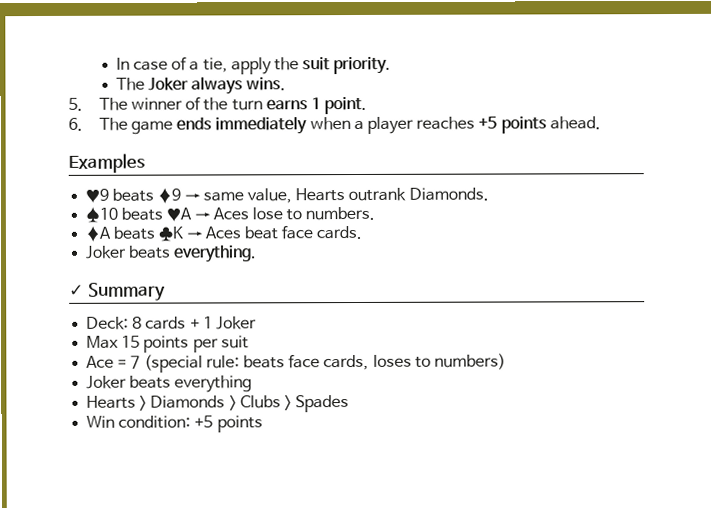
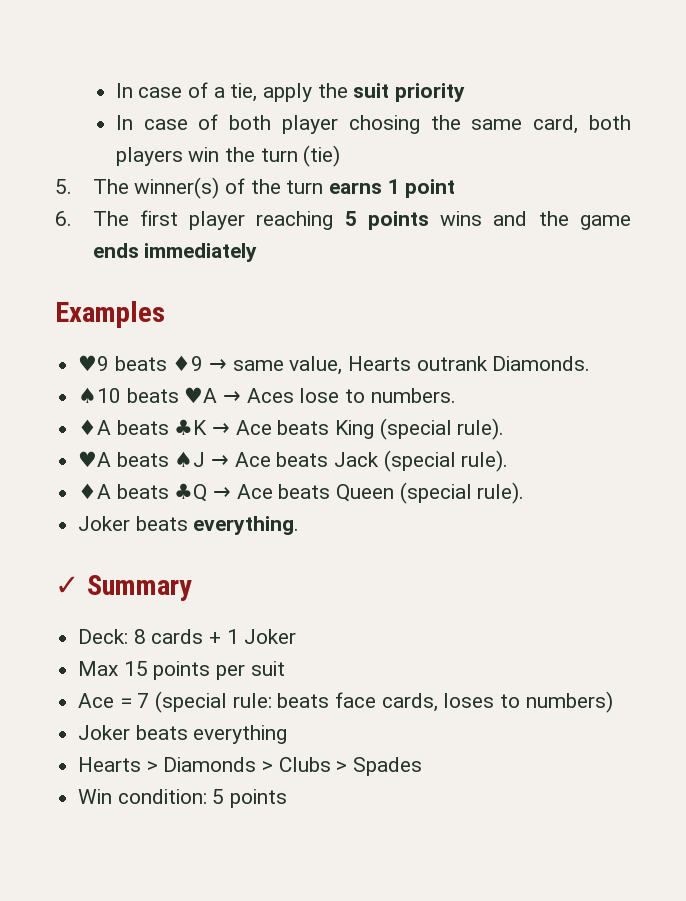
[333,56,392,75] [115,76,287,95] priority. // The Joker always wins. -> [395,83,466,102] [115,114,631,134] [115,145,341,167] priority // In case of both player chosing the same card, both players win the turn (tie)
[131,97,184,110] winner -> [134,177,220,199] winner(s)
[324,96,368,115] point. -> [405,179,456,198] point
[131,116,601,135] game ends immediately when a player reaches +5 points ahead. -> [139,210,631,230] [92,243,258,262] first player reaching 5 points wins and the game ends immediately
[204,225,363,240] Aces beat face cards. -> [235,418,505,440] [78,450,509,472] [78,482,525,504] Ace beats King (special rule). // ♥A beats ♠J → Ace beats Jack (special rule). // ♦A beats ♣Q → Ace beats Queen (special rule).
[194,415,214,428] +5 -> [212,789,225,804] 5

